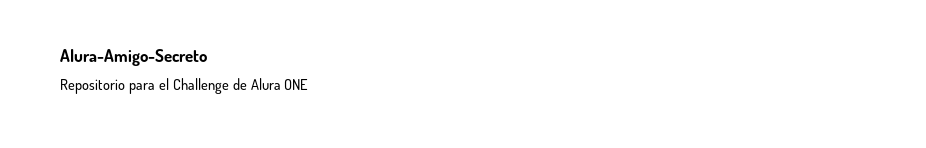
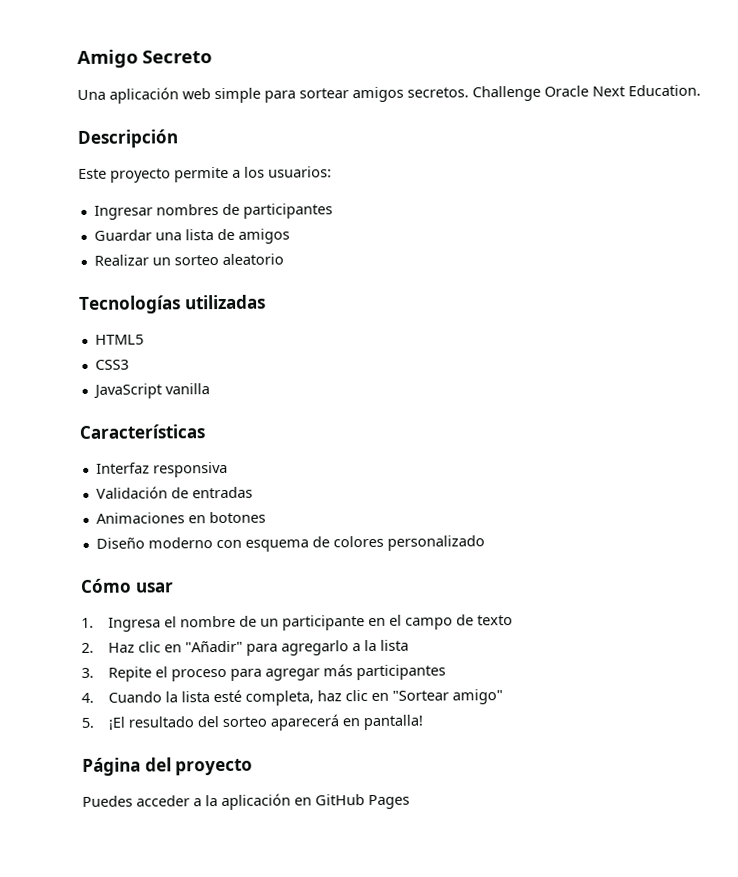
[60,49,207,66] [60,78,309,94] Alura-Amigo-Secreto // Repositorio para el Challenge de Alura ONE -> [77,49,212,68] [77,84,701,104] [77,129,179,148] [78,166,332,183] [93,203,333,220] [93,228,290,244] [93,253,284,266] [79,294,266,314] [94,334,144,345] [94,359,129,370] [92,383,210,399] [79,424,205,439] [95,461,228,478] [95,486,253,499] [95,511,266,524] [95,535,485,552] [80,578,174,593] [81,614,513,632] [81,639,409,656] [81,664,446,682] [81,689,503,706] [81,714,423,731] [82,757,254,776] [82,793,410,811] Amigo Secreto // Una aplicación web simple para sortear amigos secretos. Challenge Oracle Next Education. // Descripción // Este proyecto permite a los usuarios: // Ingresar nombres de participantes // Guardar una lista de amigos // Realizar un sorteo aleatorio // Tecnologías utilizadas // HTML5 // CSS3 // JavaScript vanilla // Características // Interfaz responsiva // Validación de entradas // Animaciones en botones // Diseño moderno con esquema de colores personalizado // Cómo usar // 1. Ingresa el nombre de un participante en el campo de texto // 2. Haz clic en "Añadir" para agregarlo a la lista // 3. Repite el proceso para agregar más participantes // 4. Cuando la lista esté completa, haz clic en "Sortear amigo" // 5. ¡El resultado del sorteo aparecerá en pantalla! // Página del proyecto // Puedes acceder a la aplicación en GitHub Pages

